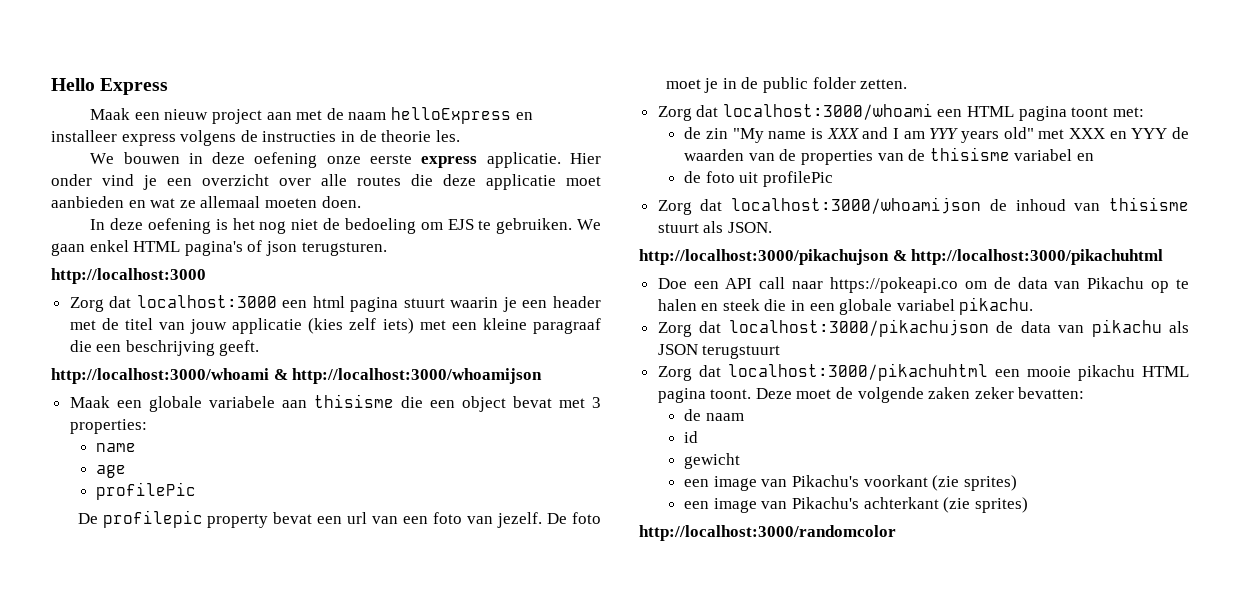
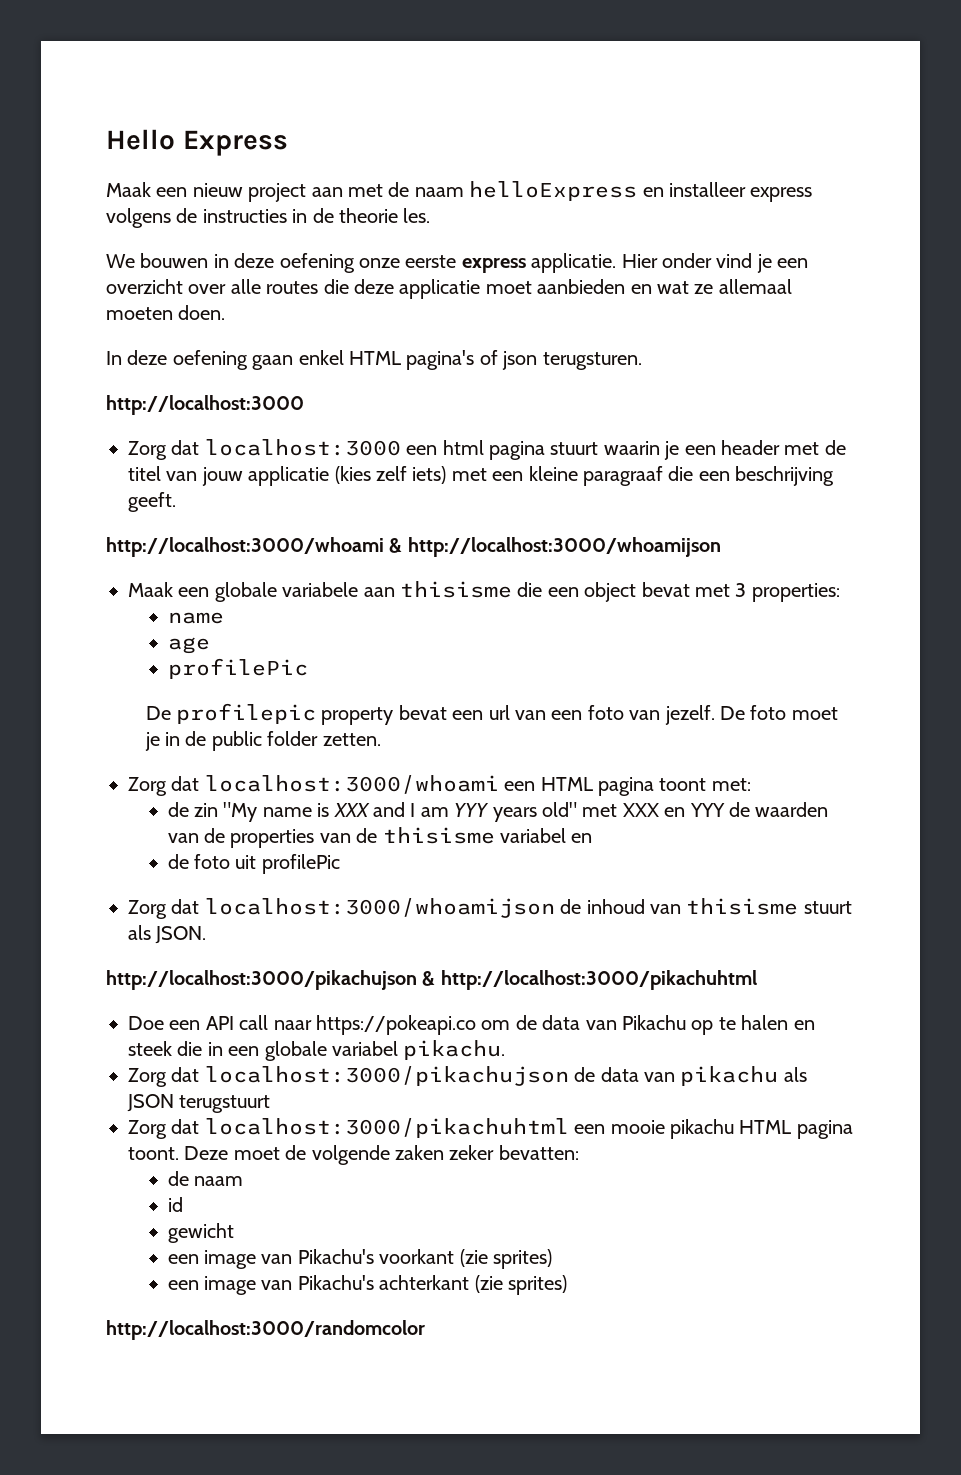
[215,218,601,234] is het nog niet de bedoeling om EJS te gebruiken. We -> (248, 360) none

